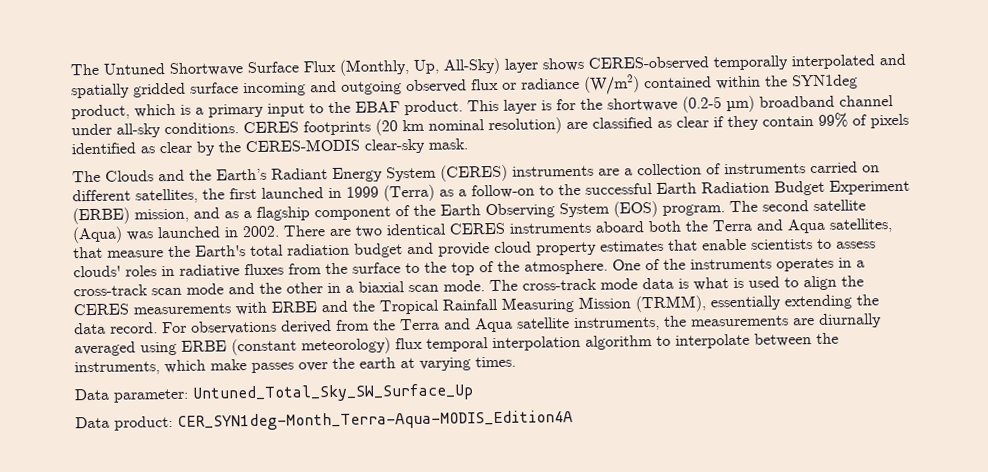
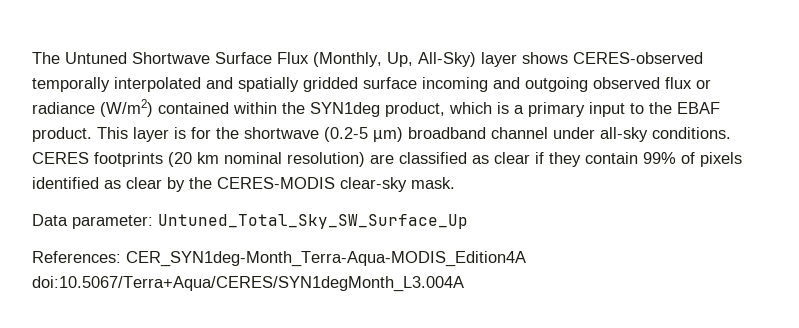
[72,161,880,183] [72,179,910,204] [72,199,866,225] [72,218,892,244] [73,238,876,259] [73,257,865,278] [73,275,864,297] [73,294,879,316] [74,313,882,335] [74,332,839,357] [74,356,516,376] // The Clouds and the Earth’s Radiant Energy System (CERES) instruments are a collection of instruments carried on different satellites, the first launched in 1999 (Terra) as a follow-on to the successful Earth Radiation Budget Experiment (ERBE) mission, and as a flagship component of the Earth Observing System (EOS) program. The second satellite (Aqua) was launched in 2002. There are two identical CERES instruments aboard both the Terra and Aqua satellites, that measure the Earth's total radiation budget and provide cloud property estimates that enable scientists to assess clouds' roles in radiative fluxes from the surface to the top of the atmosphere. One of the instruments operates in a cross-track scan mode and the other in a biaxial scan mode. The cross-track mode data is what is used to align the CERES measurements with ERBE and the Tropical Rainfall Measuring Mission (TRMM), essentially extending the data record. For observations derived from the Terra and Aqua satellite instruments, the measurements are diurnally averaged using ERBE (constant meteorology) flux temporal interpolation algorithm to interpolate between the instruments, which make passes over the earth at varying times. -> (455, 183) none
[75,410,573,431] Data product: CER_SYN1deg-Month_Terra-Aqua-MODIS_Edition4A -> [32,251,526,267] [32,276,464,292] References: CER_SYN1deg-Month_Terra-Aqua-MODIS_Edition4A doi:10.5067/Terra+Aqua/CERES/SYN1degMonth_L3.004A

